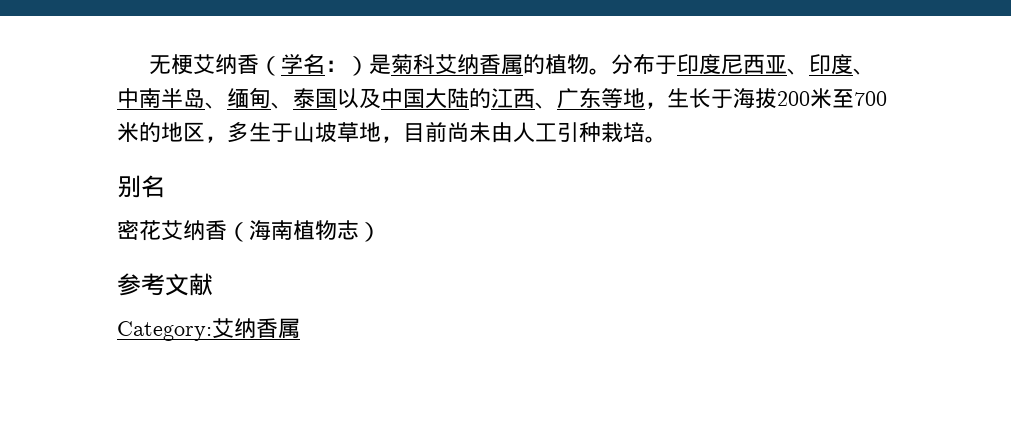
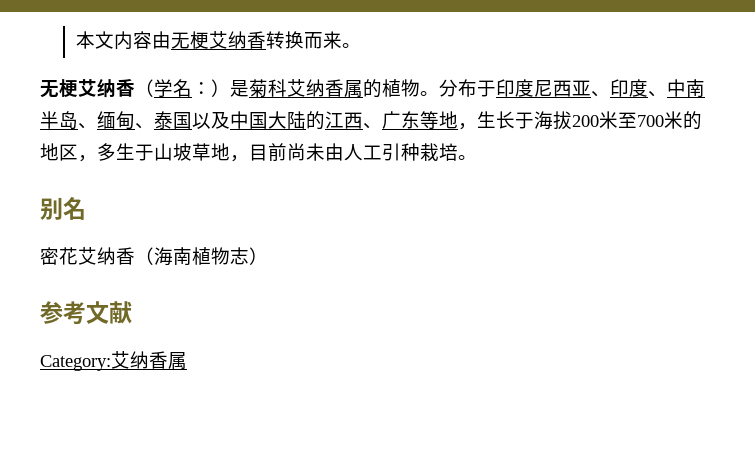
(149, 65) none -> [75,31,361,50] 本文内容由无梗艾纳香转换而来。 //

